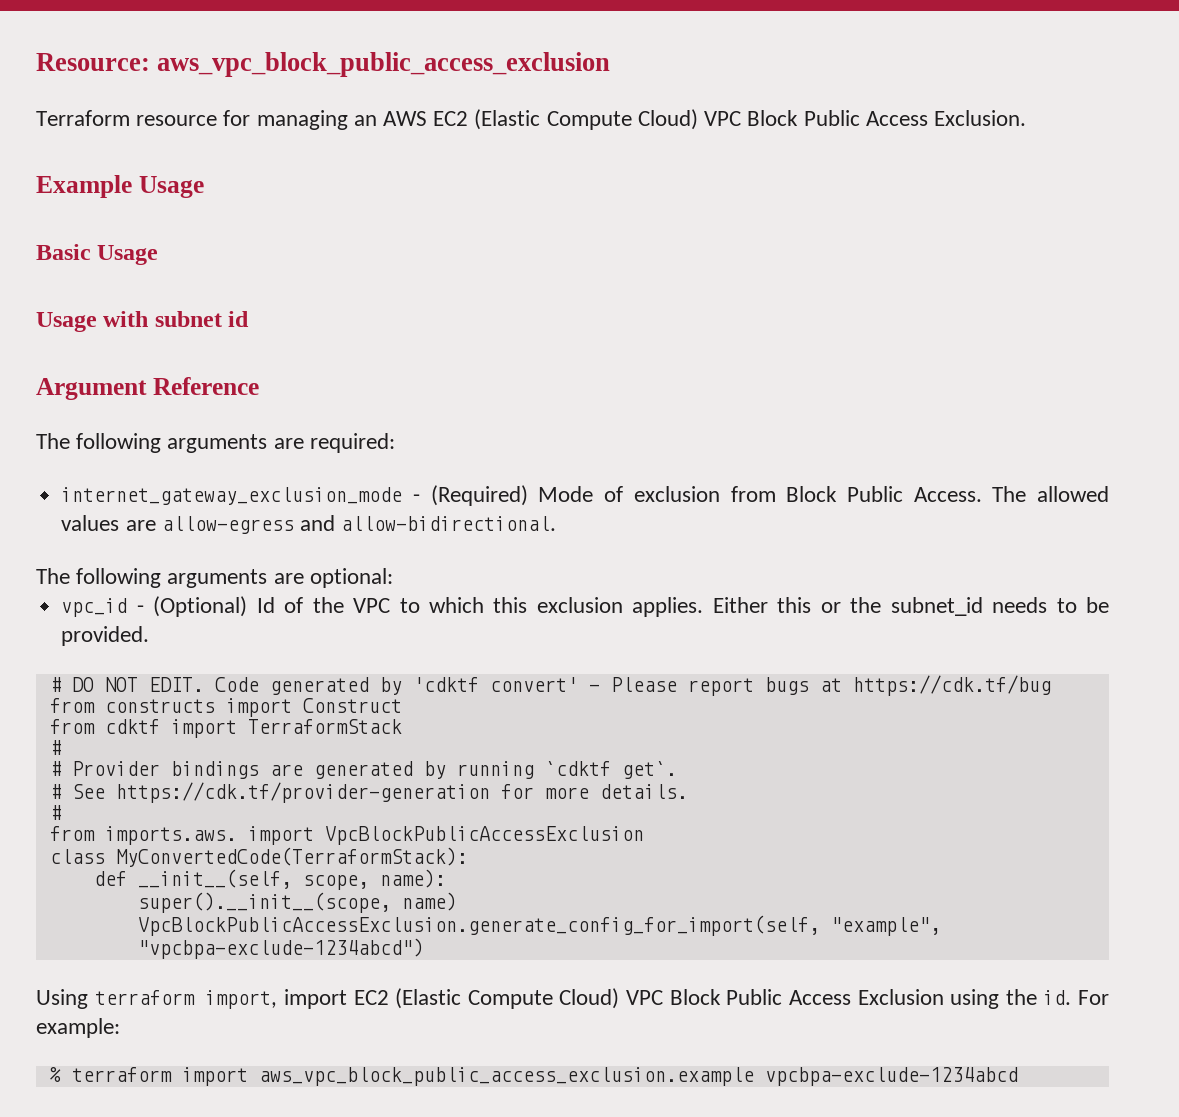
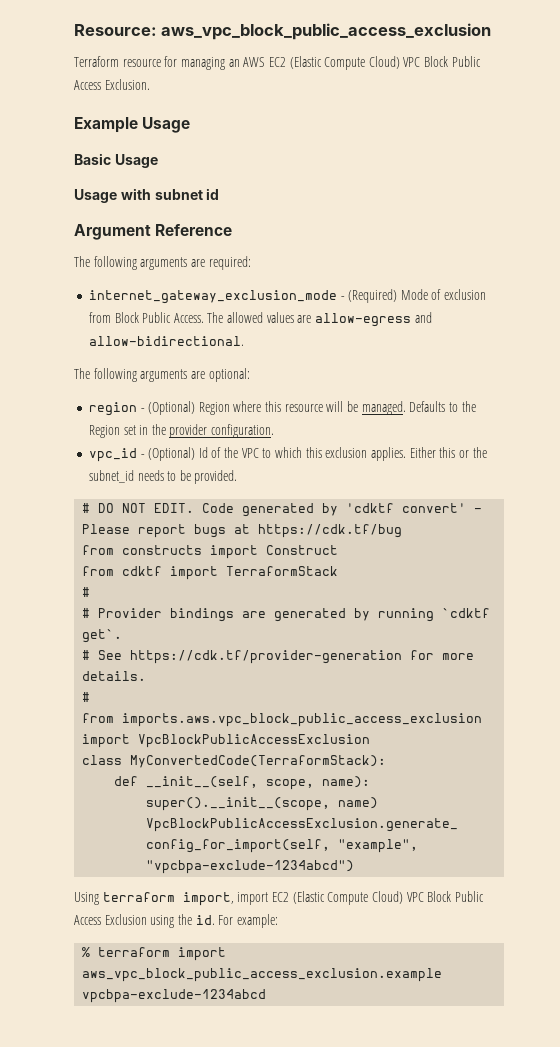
(393, 578) none -> [88,401,476,416] [88,424,275,438] // region - (Optional) Region where this resource will be managed. Defaults to the Region set in the provider configuration.
[104,826,237,845] imports.aws. -> [122,713,483,727] imports.aws.vpc_block_public_access_exclusion

